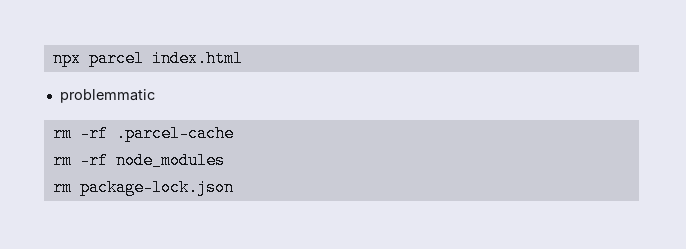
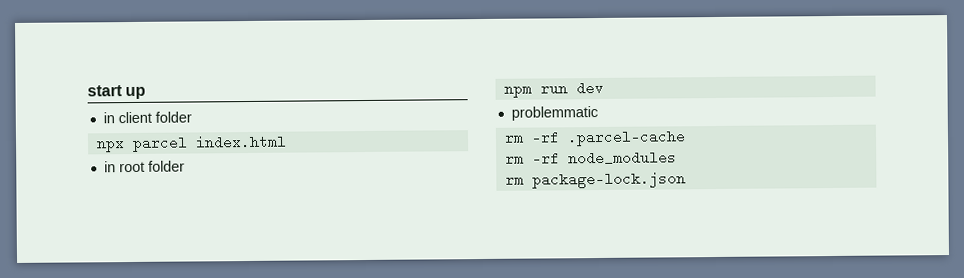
[52,50,243,67] npx parcel index.html -> [87,85,147,100] [102,111,192,124] [96,134,287,153] [103,160,185,173] [503,80,604,98] start up // in client folder // npx parcel index.html // in root folder // npm run dev

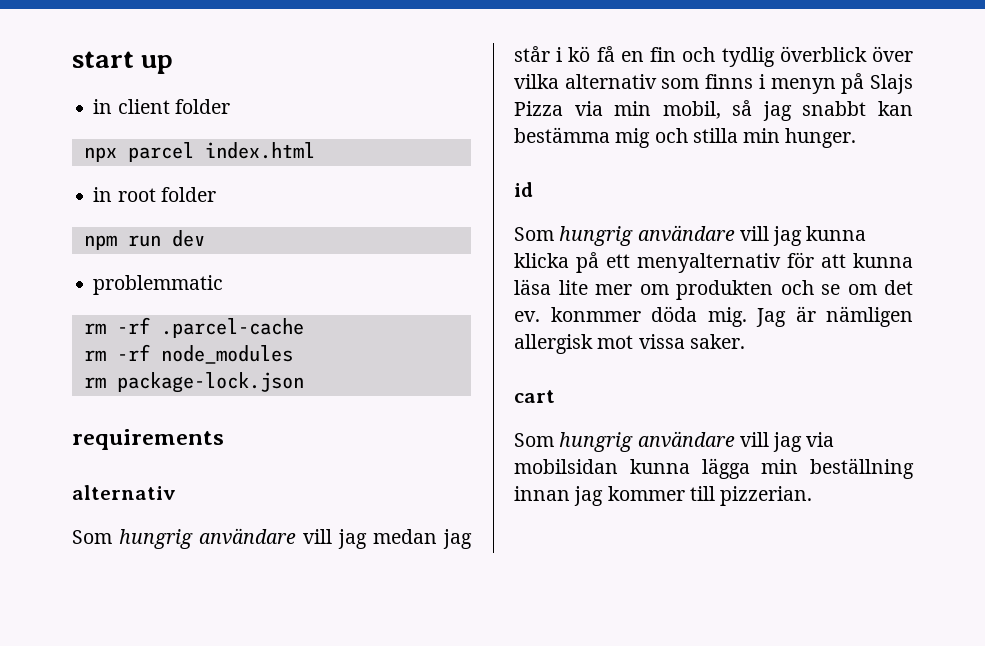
(686, 180) none -> [72,429,224,450] [72,485,176,500] [72,528,472,549] [514,46,913,67] [514,73,913,94] [514,100,913,121] [514,127,857,148] [514,182,533,197] [514,225,867,246] [514,252,913,273] [514,279,913,300] [514,306,913,327] [514,334,745,354] [514,390,555,403] [514,431,835,452] [514,458,914,479] [514,486,813,506] // requirements // alternativ // Som hungrig användare vill jag medan jag står i kö få en fin och tydlig överblick över vilka alternativ som finns i menyn på Slajs Pizza via min mobil, så jag snabbt kan bestämma mig och stilla min hunger. // id // Som hungrig användare vill jag kunna klicka på ett menyalternativ för att kunna läsa lite mer om produkten och se om det ev. konmmer döda mig. Jag är nämligen allergisk mot vissa saker. // cart // Som hungrig användare vill jag via mobilsidan kunna lägga min beställning innan jag kommer till pizzerian.

